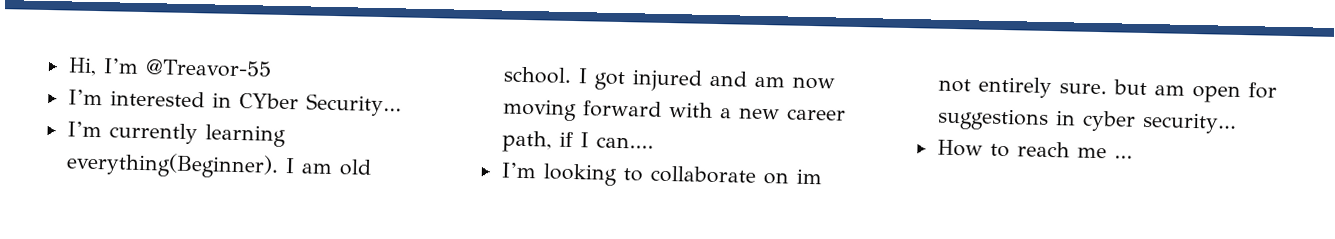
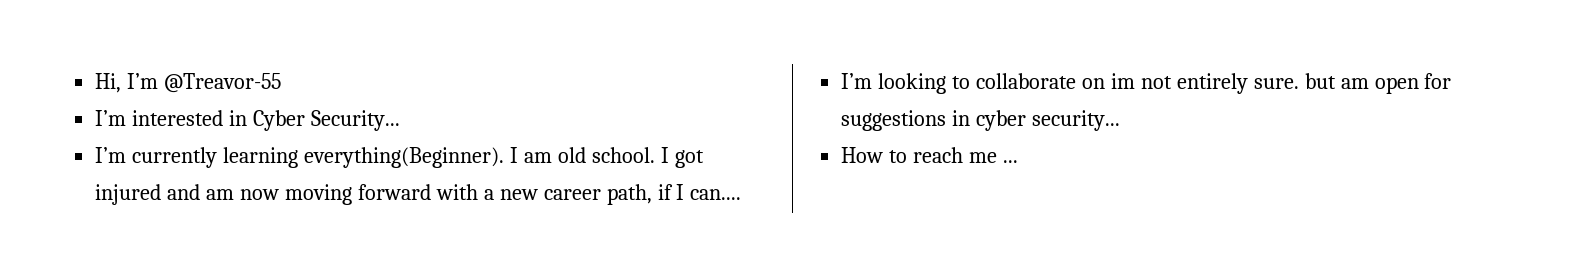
[238,93,299,110] CYber -> [253,110,306,131] Cyber

